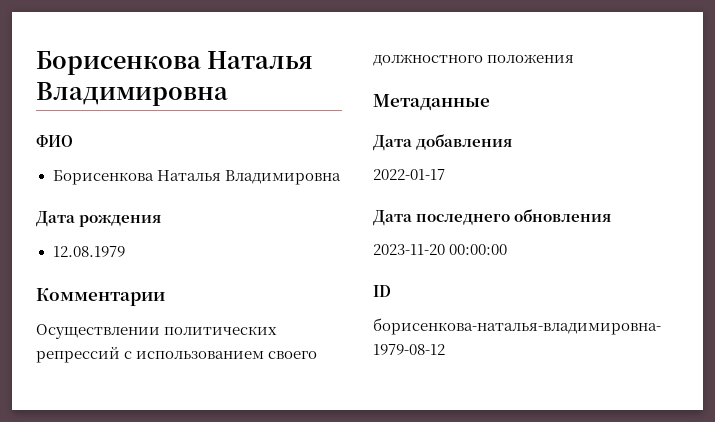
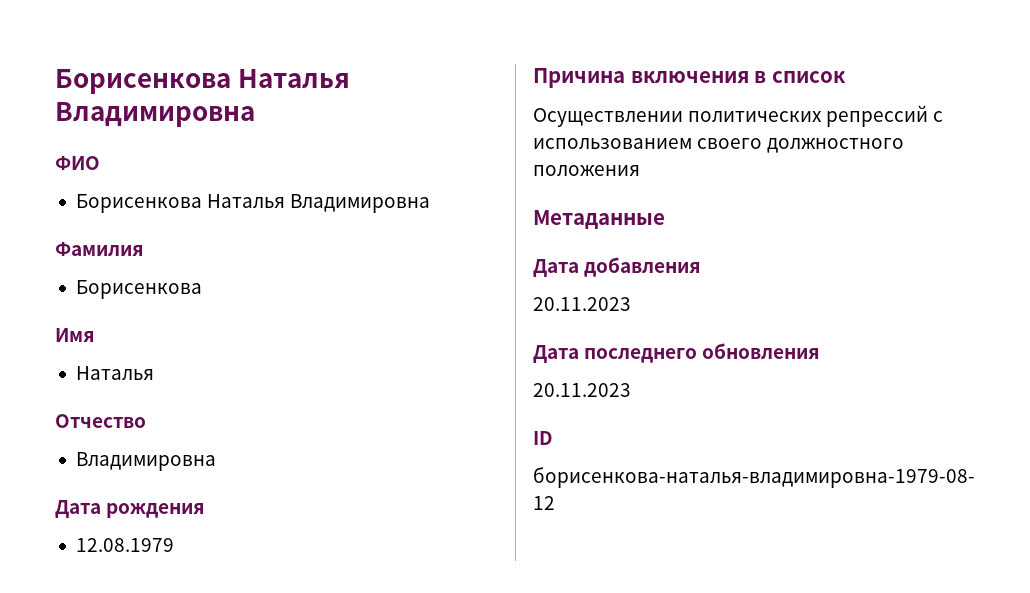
(341, 177) none -> [55,242,144,256] [75,280,202,299] [55,328,95,342] [75,366,154,380] [55,414,146,428] [75,452,216,471] // Фамилия // Борисенкова // Имя // Наталья // Отчество // Владимировна
[36,288,165,306] Комментарии -> [533,68,846,88] Причина включения в список
[373,169,445,180] 2022-01-17 -> [533,297,631,311] 20.11.2023
[373,244,508,255] 2023-11-20 00:00:00 -> [533,383,631,397] 20.11.2023

